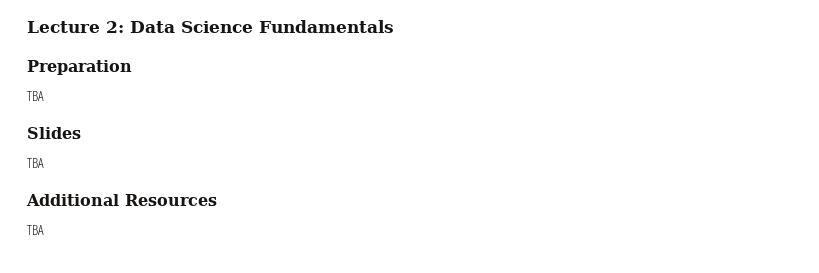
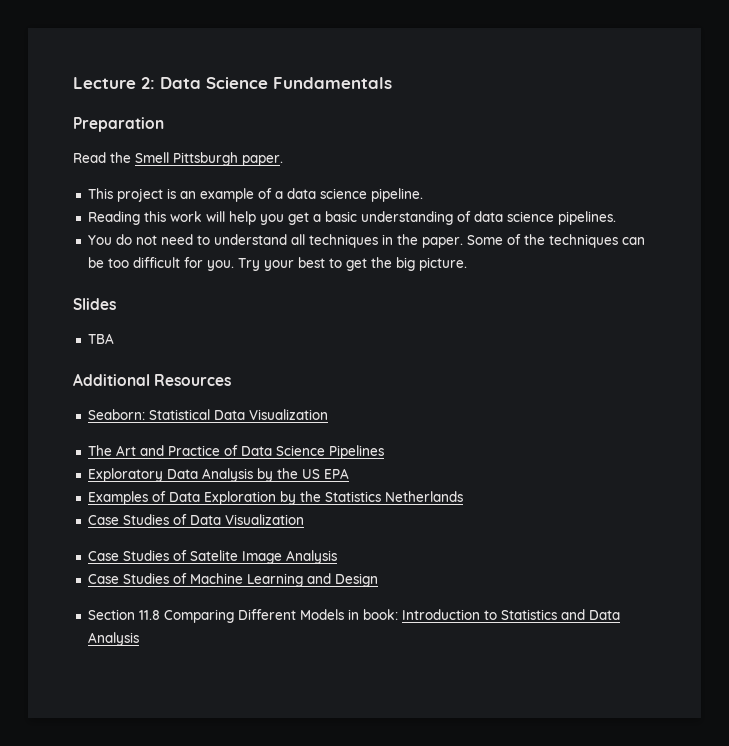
[27,91,44,101] [27,127,81,139] [27,158,44,168] [26,194,217,206] [27,225,44,235] TBA // Slides // TBA // Additional Resources // TBA -> [73,152,283,166] [87,188,423,202] [87,211,616,225] [87,234,645,248] [87,257,467,271] [73,298,116,310] [87,333,114,344] [73,373,232,386] [87,409,328,420] [87,445,384,459] [87,468,349,482] [87,491,463,505] [87,514,304,525] [87,550,337,564] [87,573,378,587] [87,609,620,623] [87,632,139,646] Read the Smell Pittsburgh paper. // This project is an example of a data science pipeline. // Reading this work will help you get a basic understanding of data science pipelines. // You do not need to understand all techniques in the paper. Some of the techniques can be too difficult for you. Try your best to get the big picture. // Slides // TBA // Additional Resources // Seaborn: Statistical Data Visualization // The Art and Practice of Data Science Pipelines // Exploratory Data Analysis by the US EPA // Examples of Data Exploration by the Statistics Netherlands // Case Studies of Data Visualization // Case Studies of Satelite Image Analysis // Case Studies of Machine Learning and Design // Section 11.8 Comparing Different Models in book: Introduction to Statistics and Data Analysis

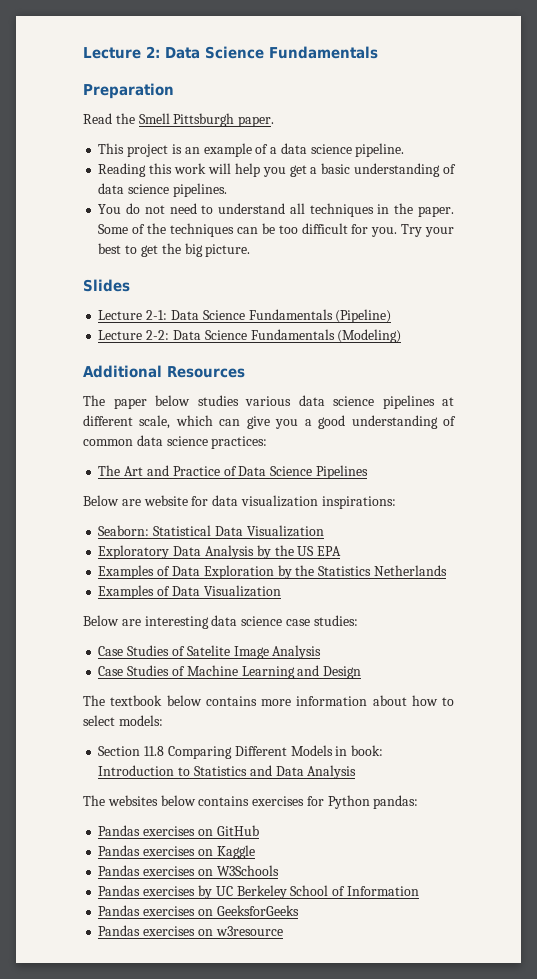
[87,333,114,344] [73,373,232,386] [87,409,328,420] TBA // Additional Resources // Seaborn: Statistical Data Visualization -> [98,309,392,323] [98,329,402,343] [83,365,245,378] [83,395,454,409] [83,415,457,429] [83,435,268,449] Lecture 2-1: Data Science Fundamentals (Pipeline) // Lecture 2-2: Data Science Fundamentals (Modeling) // Additional Resources // The paper below studies various data science pipelines at different scale, which can give you a good understanding of common data science practices:
(384, 452) none -> [83,495,396,509] [98,525,324,537] // Below are website for data visualization inspirations: // Seaborn: Statistical Data Visualization
[87,514,169,525] Case Studies -> [98,585,155,599] Examples
(304, 519) none -> [83,615,358,629] // Below are interesting data science case studies:
(378, 580) none -> [83,695,454,706] [83,715,163,726] // The textbook below contains more information about how to select models:
(139, 639) none -> [83,795,419,809] [98,825,259,836] [98,845,255,859] [98,865,279,876] [98,885,419,899] [98,905,299,916] [98,925,283,936] // The websites below contains exercises for Python pandas: // Pandas exercises on GitHub // Pandas exercises on Kaggle // Pandas exercises on W3Schools // Pandas exercises by UC Berkeley School of Information // Pandas exercises on GeeksforGeeks // Pandas exercises on w3resource

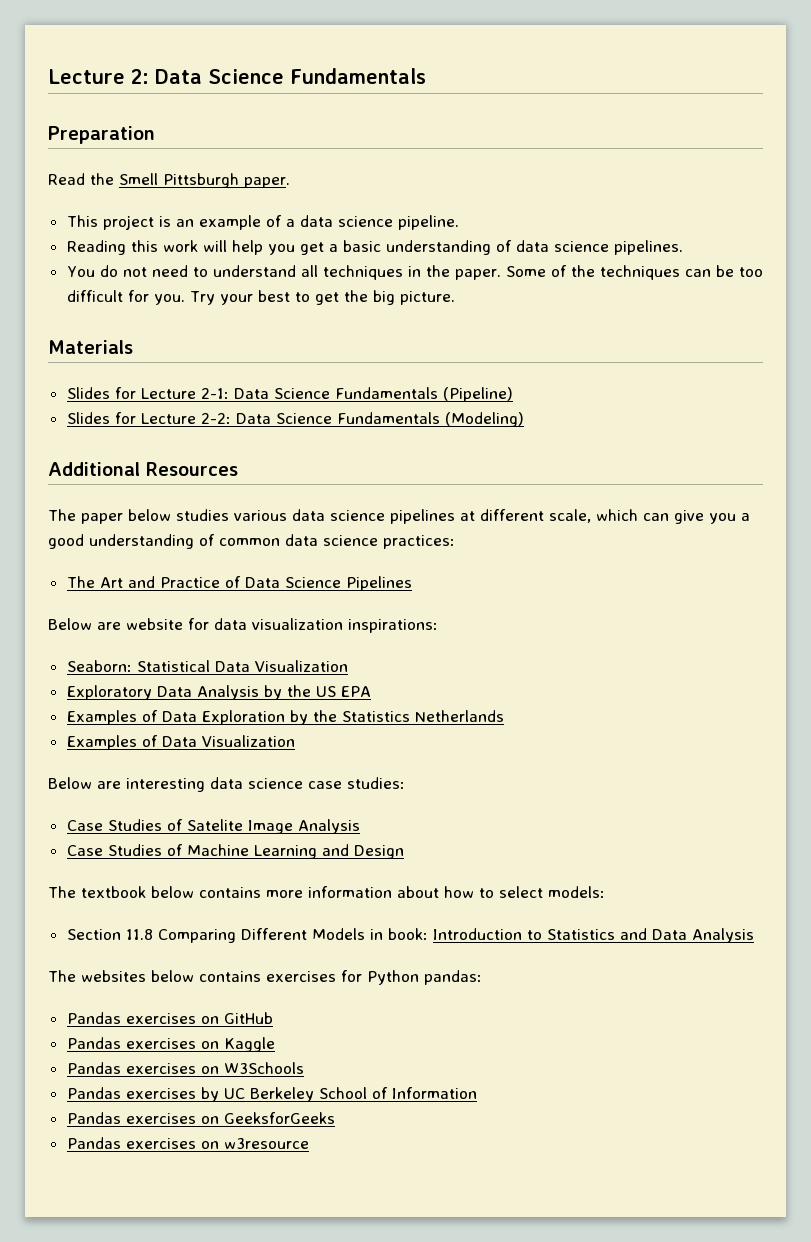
[83,279,130,292] // Slides // -> [48,340,133,354] [66,387,136,399] // Materials // Slides for
(392, 316) none -> [66,412,136,424] Slides for

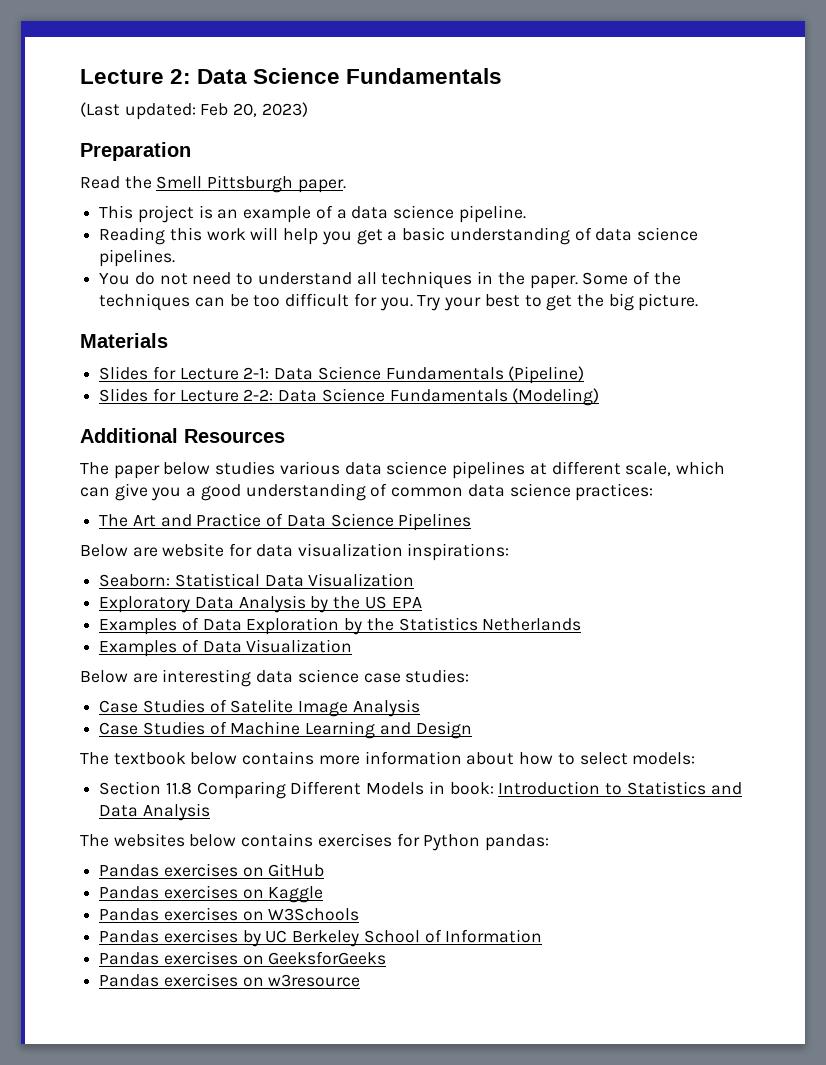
(426, 76) none -> [80,102,308,120] // (Last updated: Feb 20, 2023)

